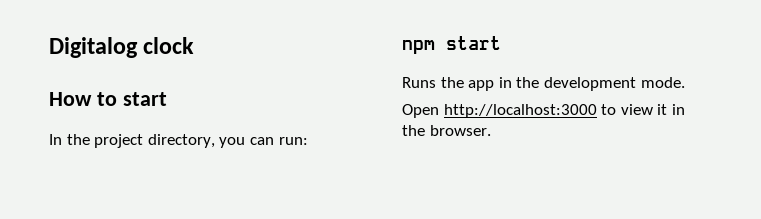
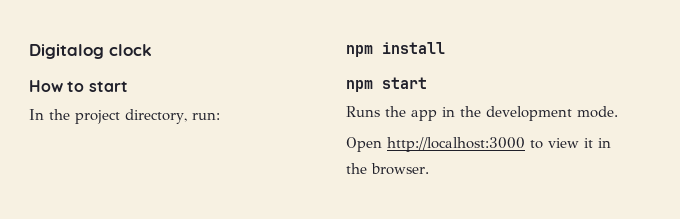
[219,137,274,148] you can -> (187, 116) none
(308, 141) none -> [346,42,445,57] // npm install

